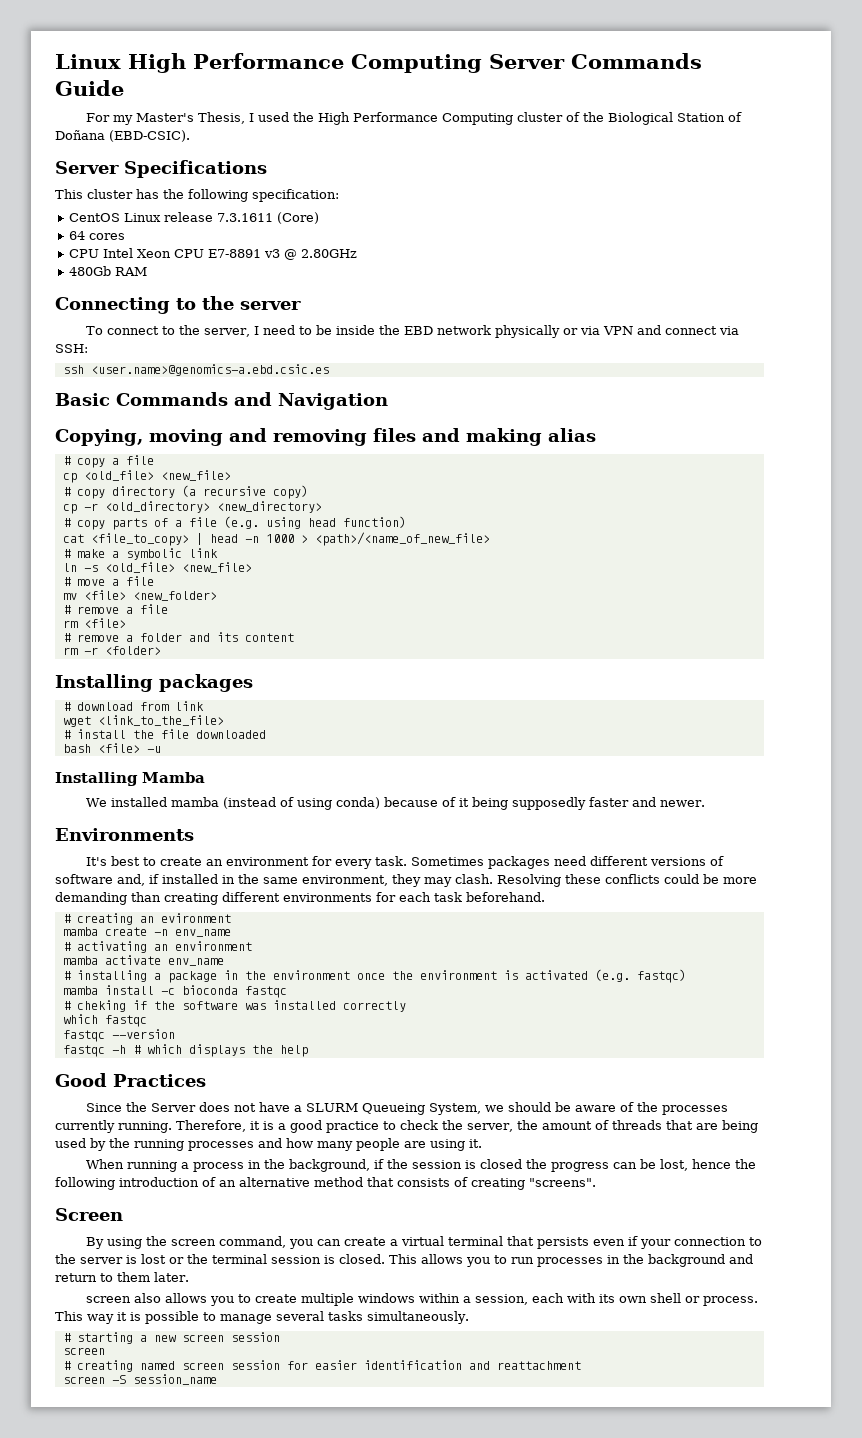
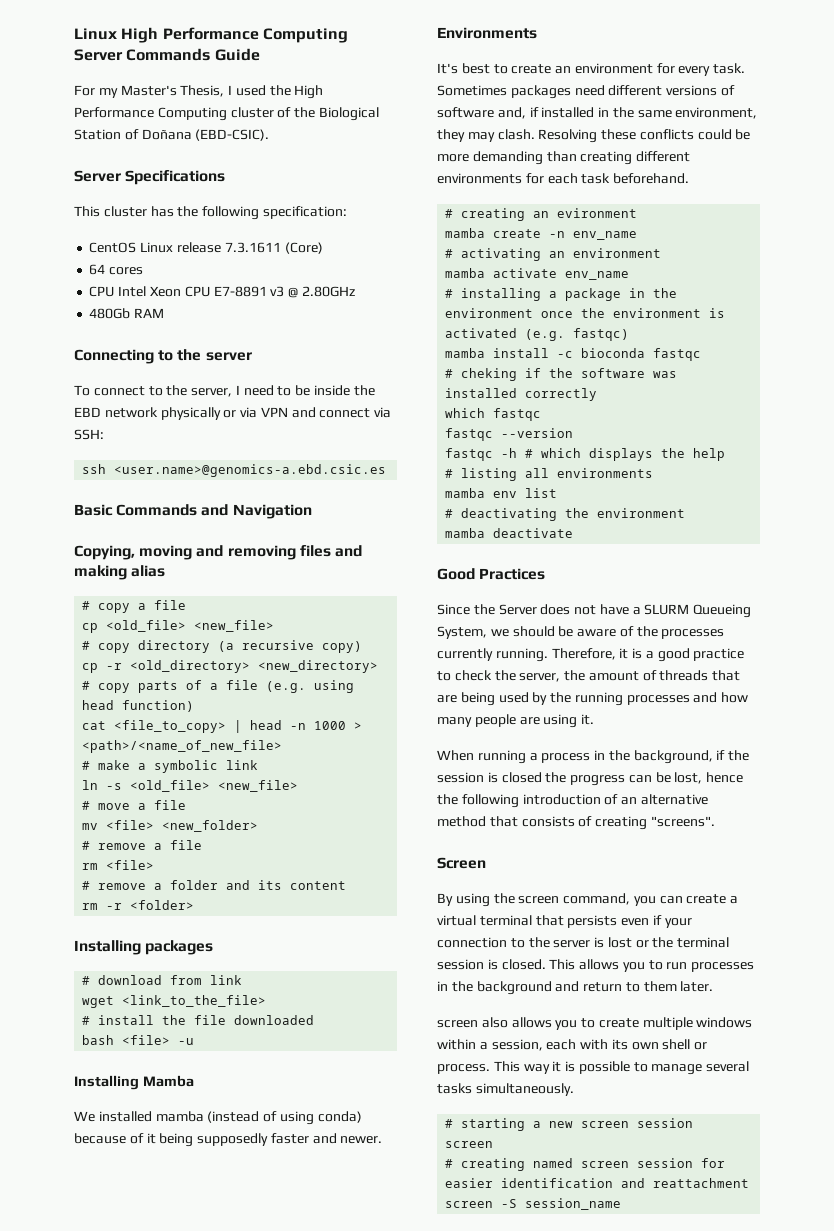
(308, 1051) none -> [445,468,654,481] [445,488,558,498] [445,508,686,521] [445,528,574,538] // # listing all environments // mamba env list // # deactivating the environment // mamba deactivate

